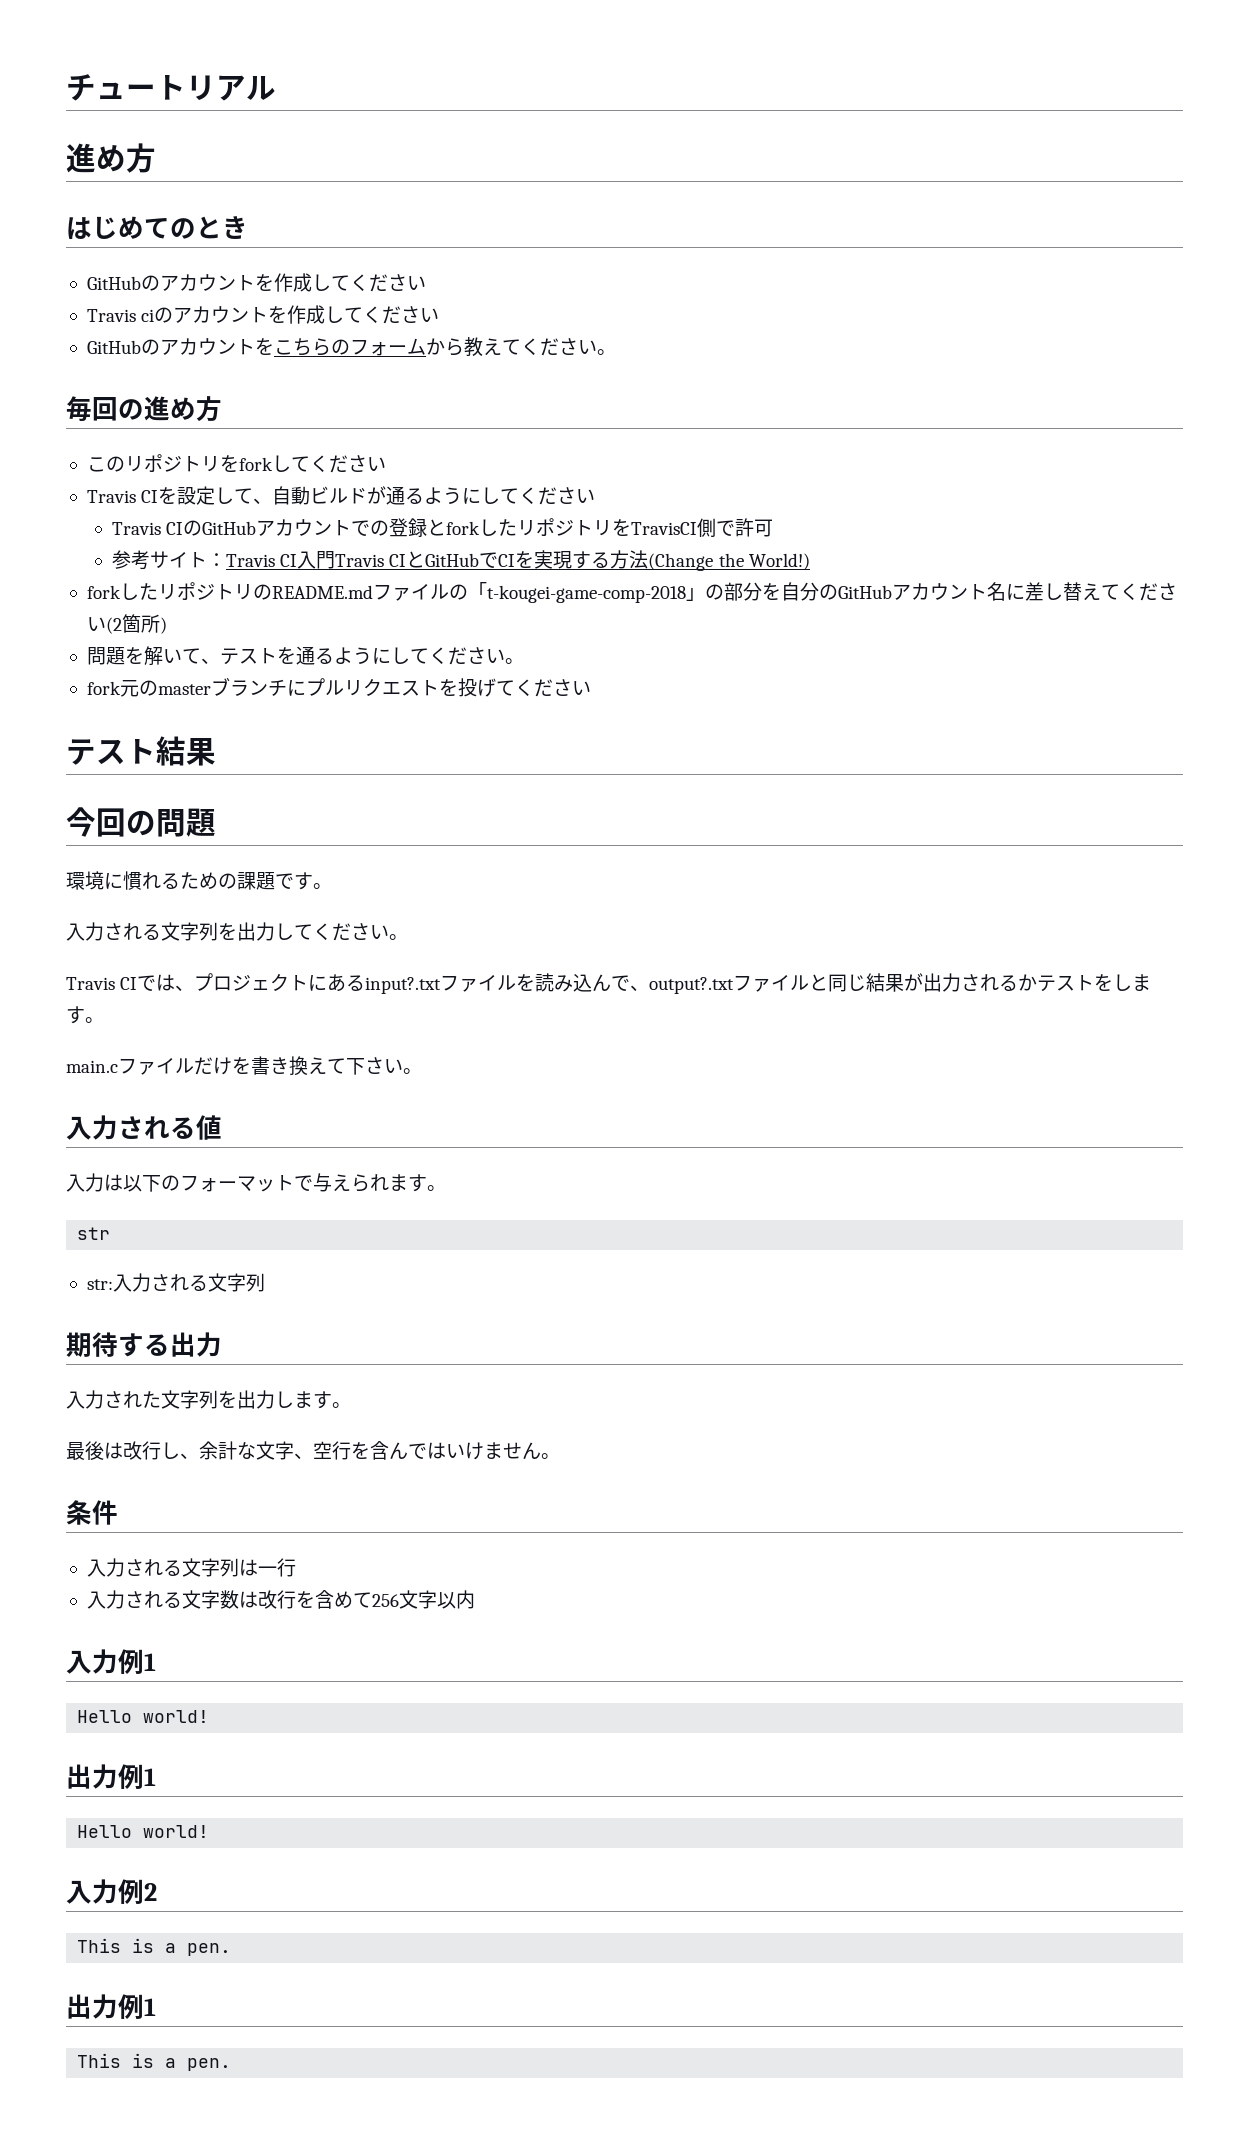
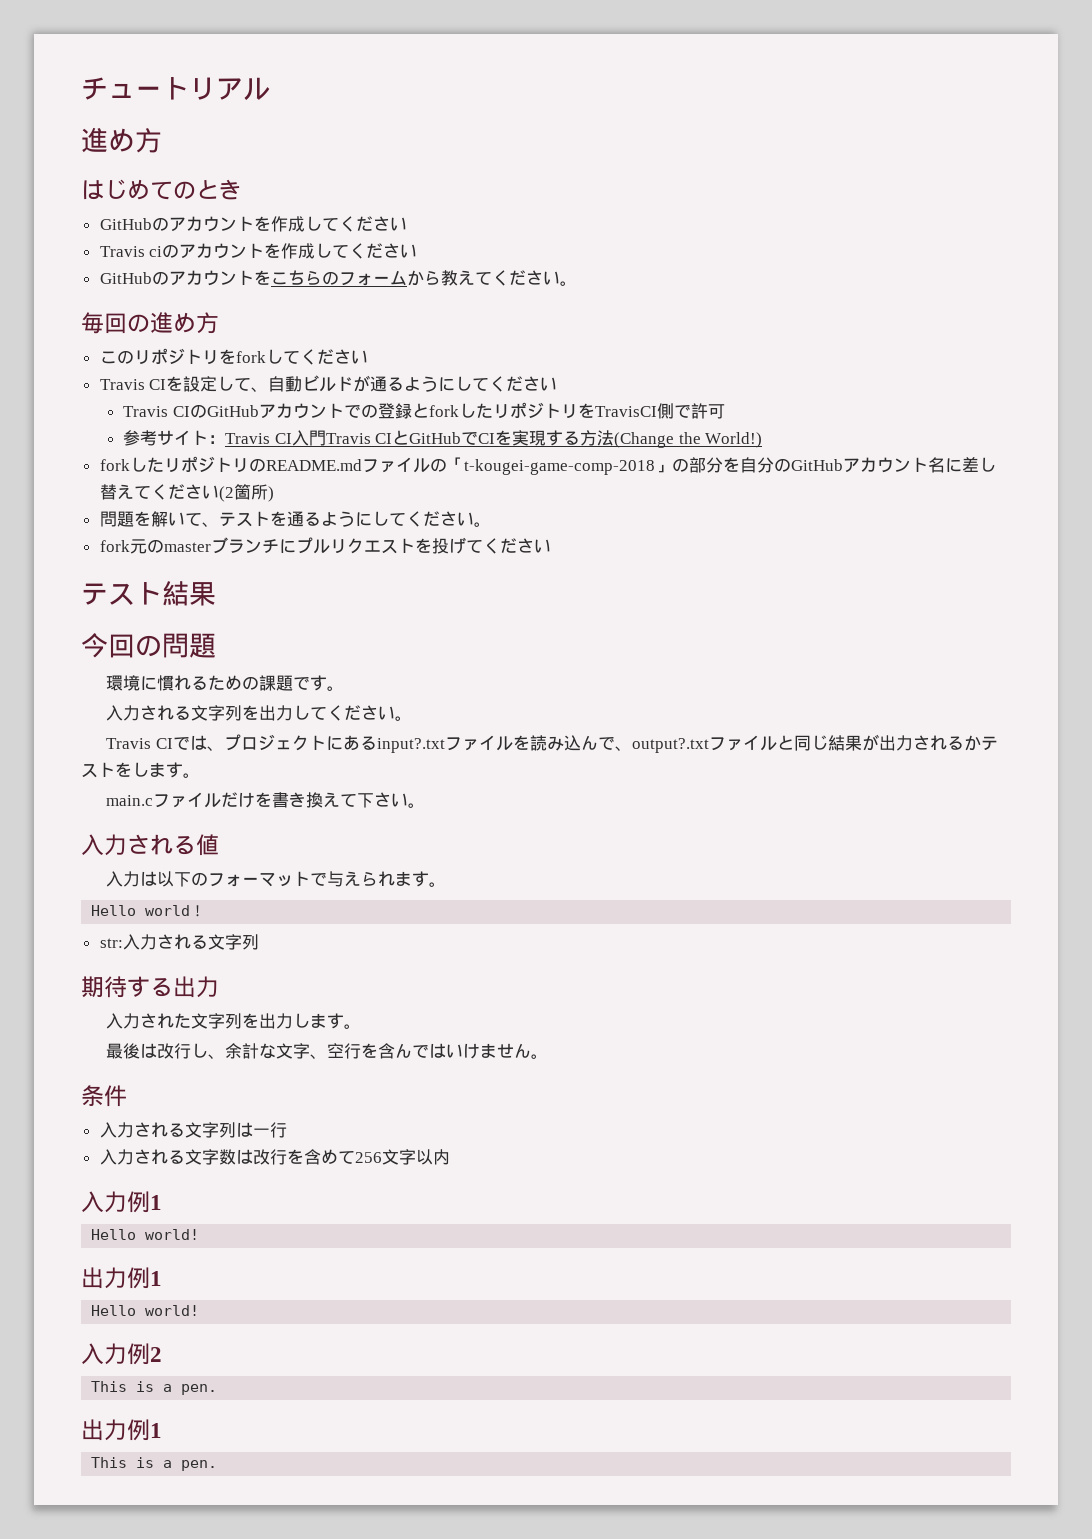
[77,1227,111,1240] str -> [91,905,206,917] Hello world！

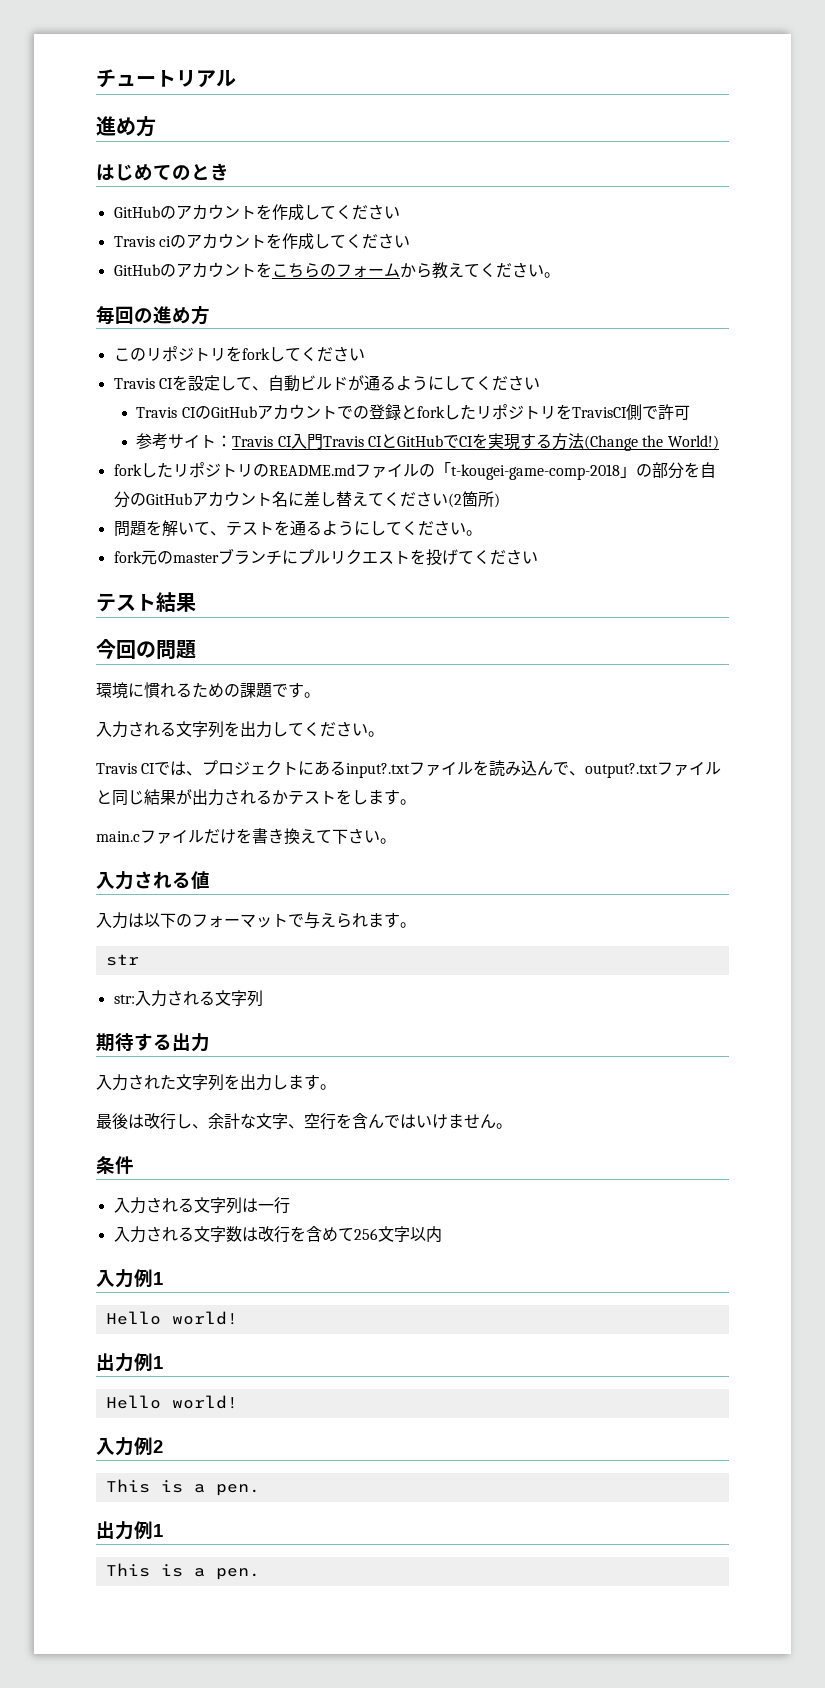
[91,905,206,917] Hello world！ -> [105,954,139,966] str

